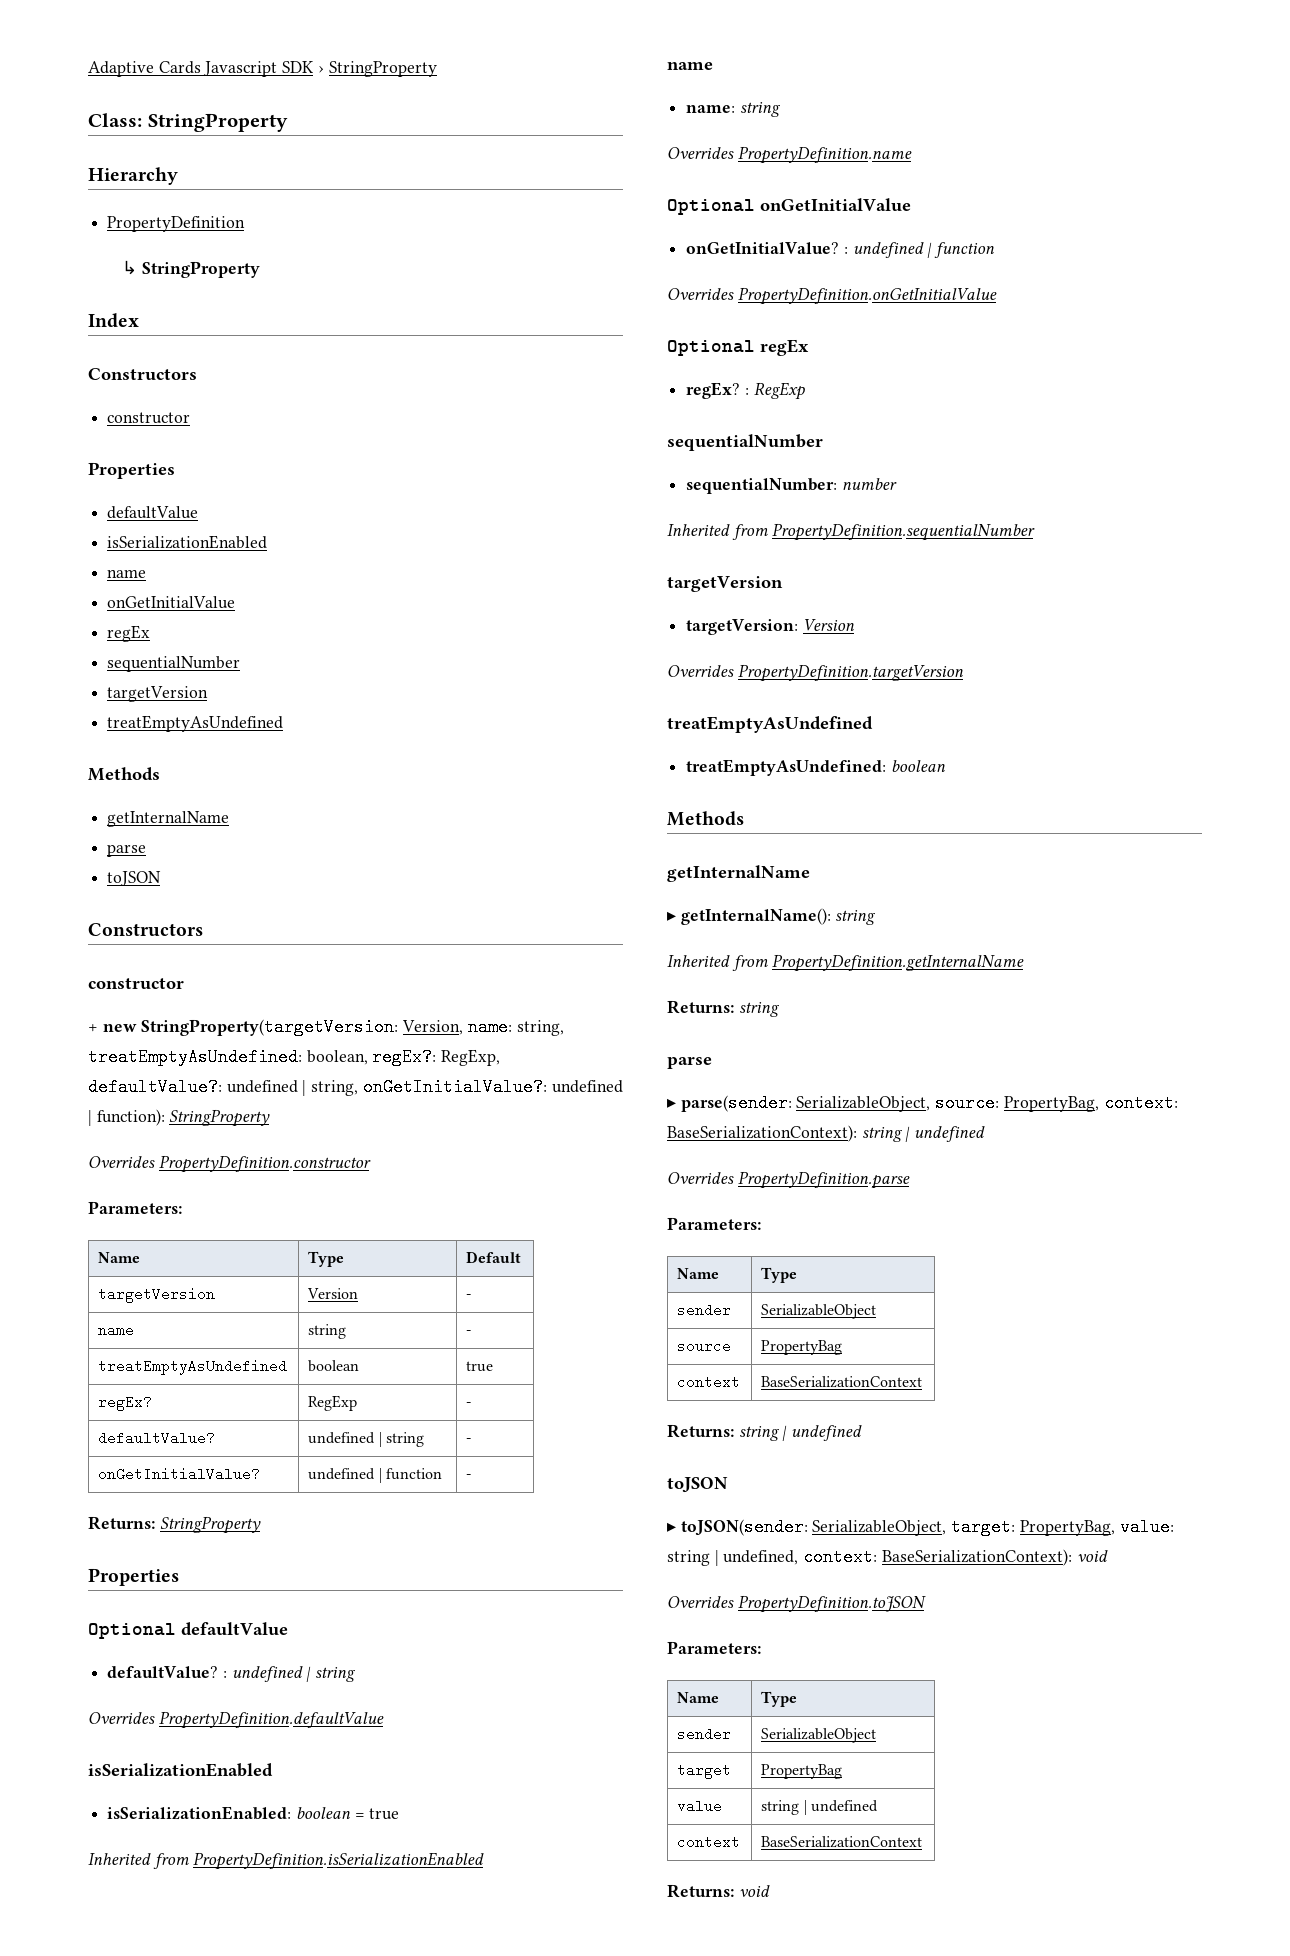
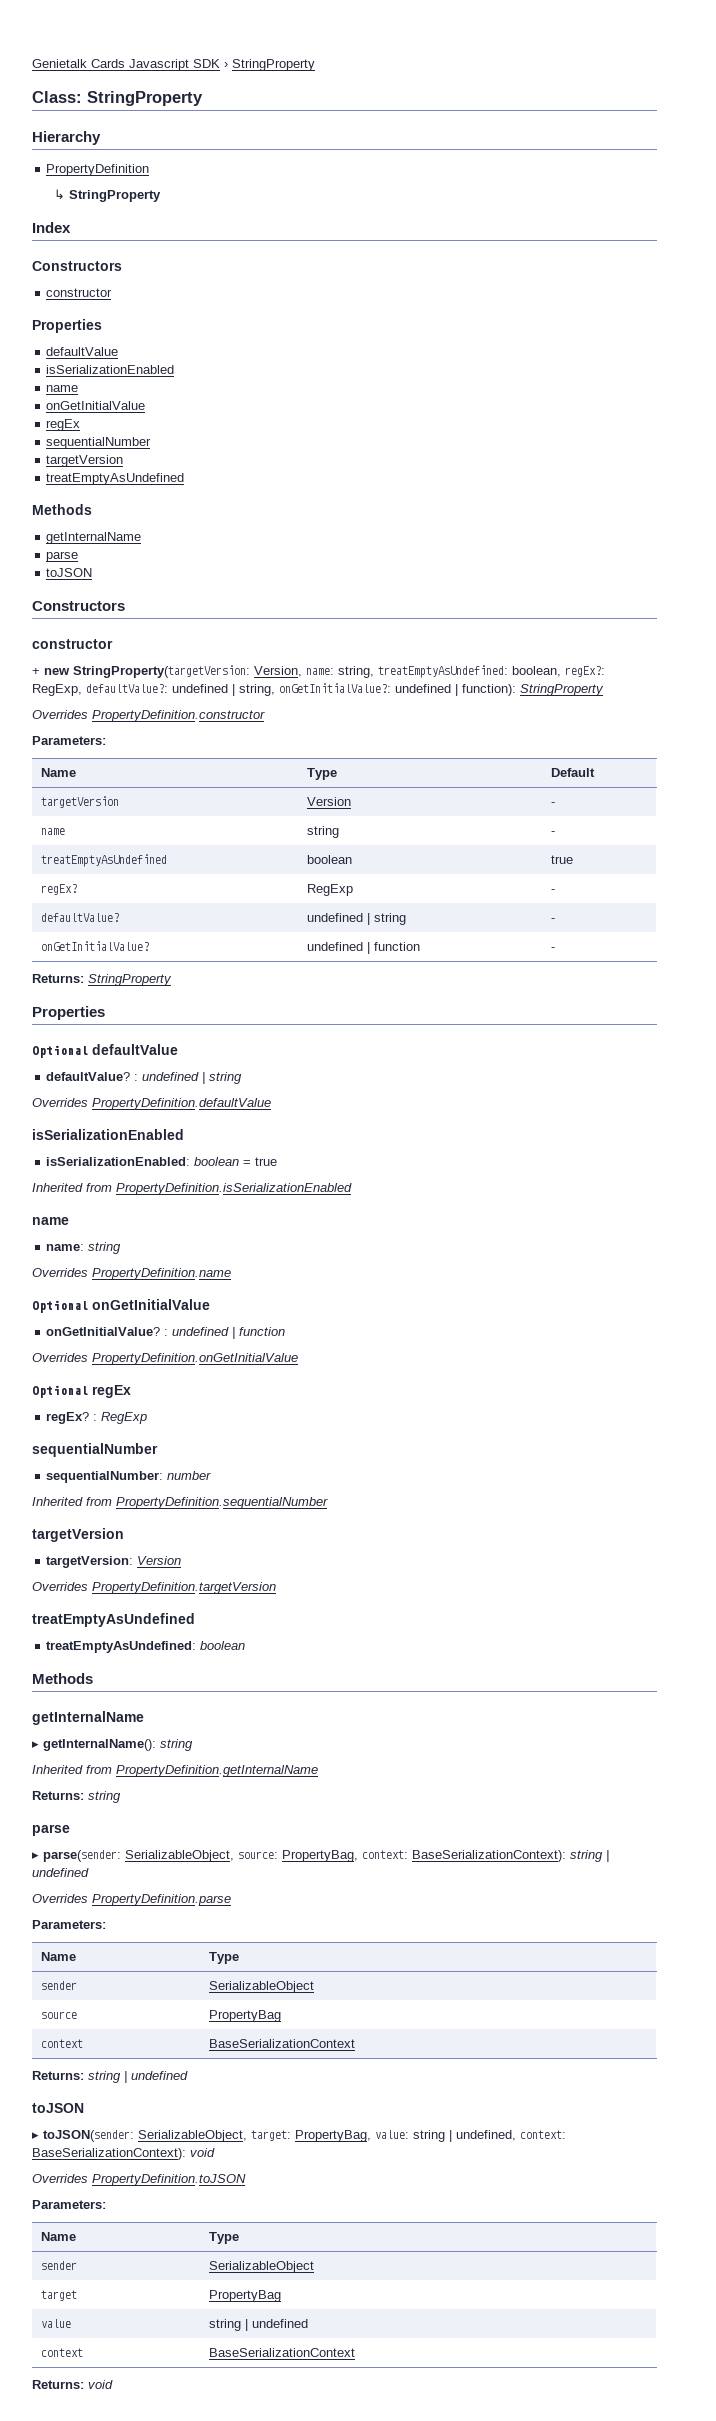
[88,61,154,77] Adaptive -> [32,59,87,68] Genietalk

